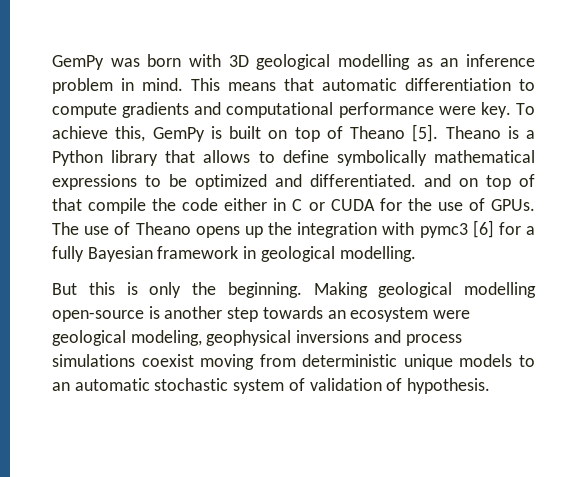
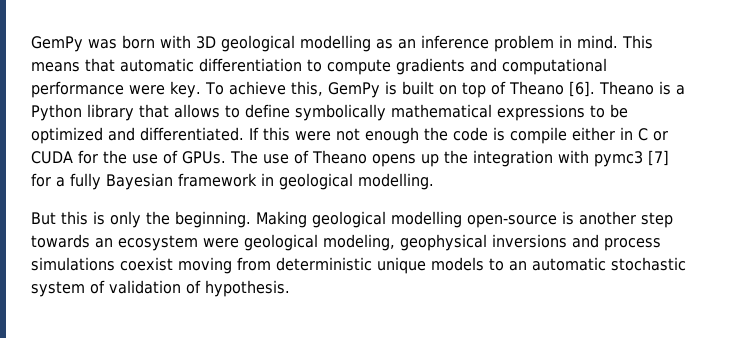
[412,124,439,142] [5]. -> [568,81,595,97] [6].
[424,174,535,190] [52,198,219,214] and on top of that compile the code -> [249,127,567,144] If this were not enough the code is compile
[472,220,494,238] [6] -> [648,150,669,166] [7]

